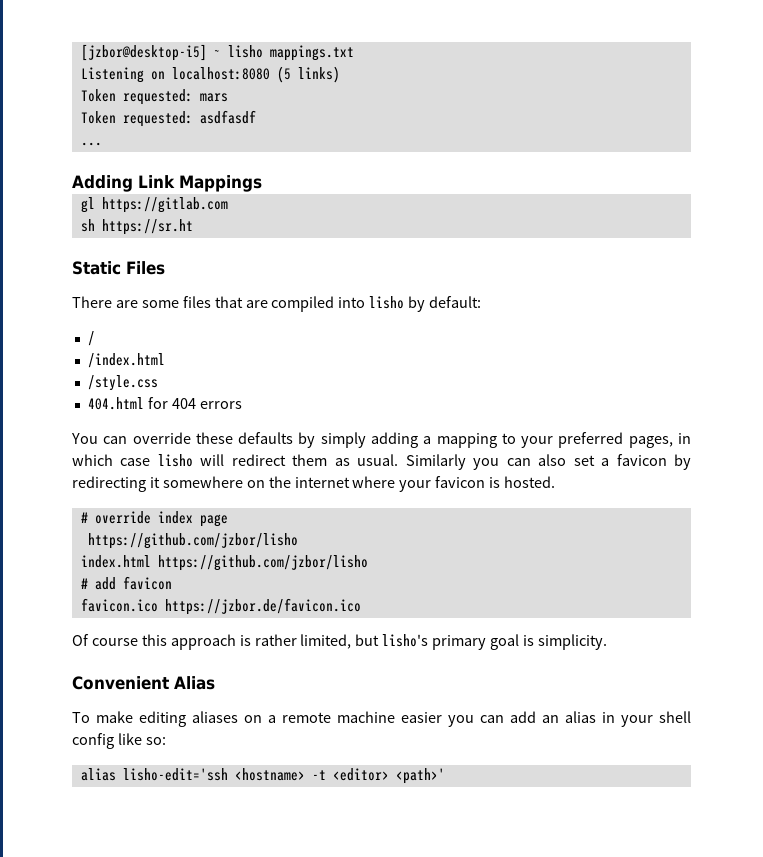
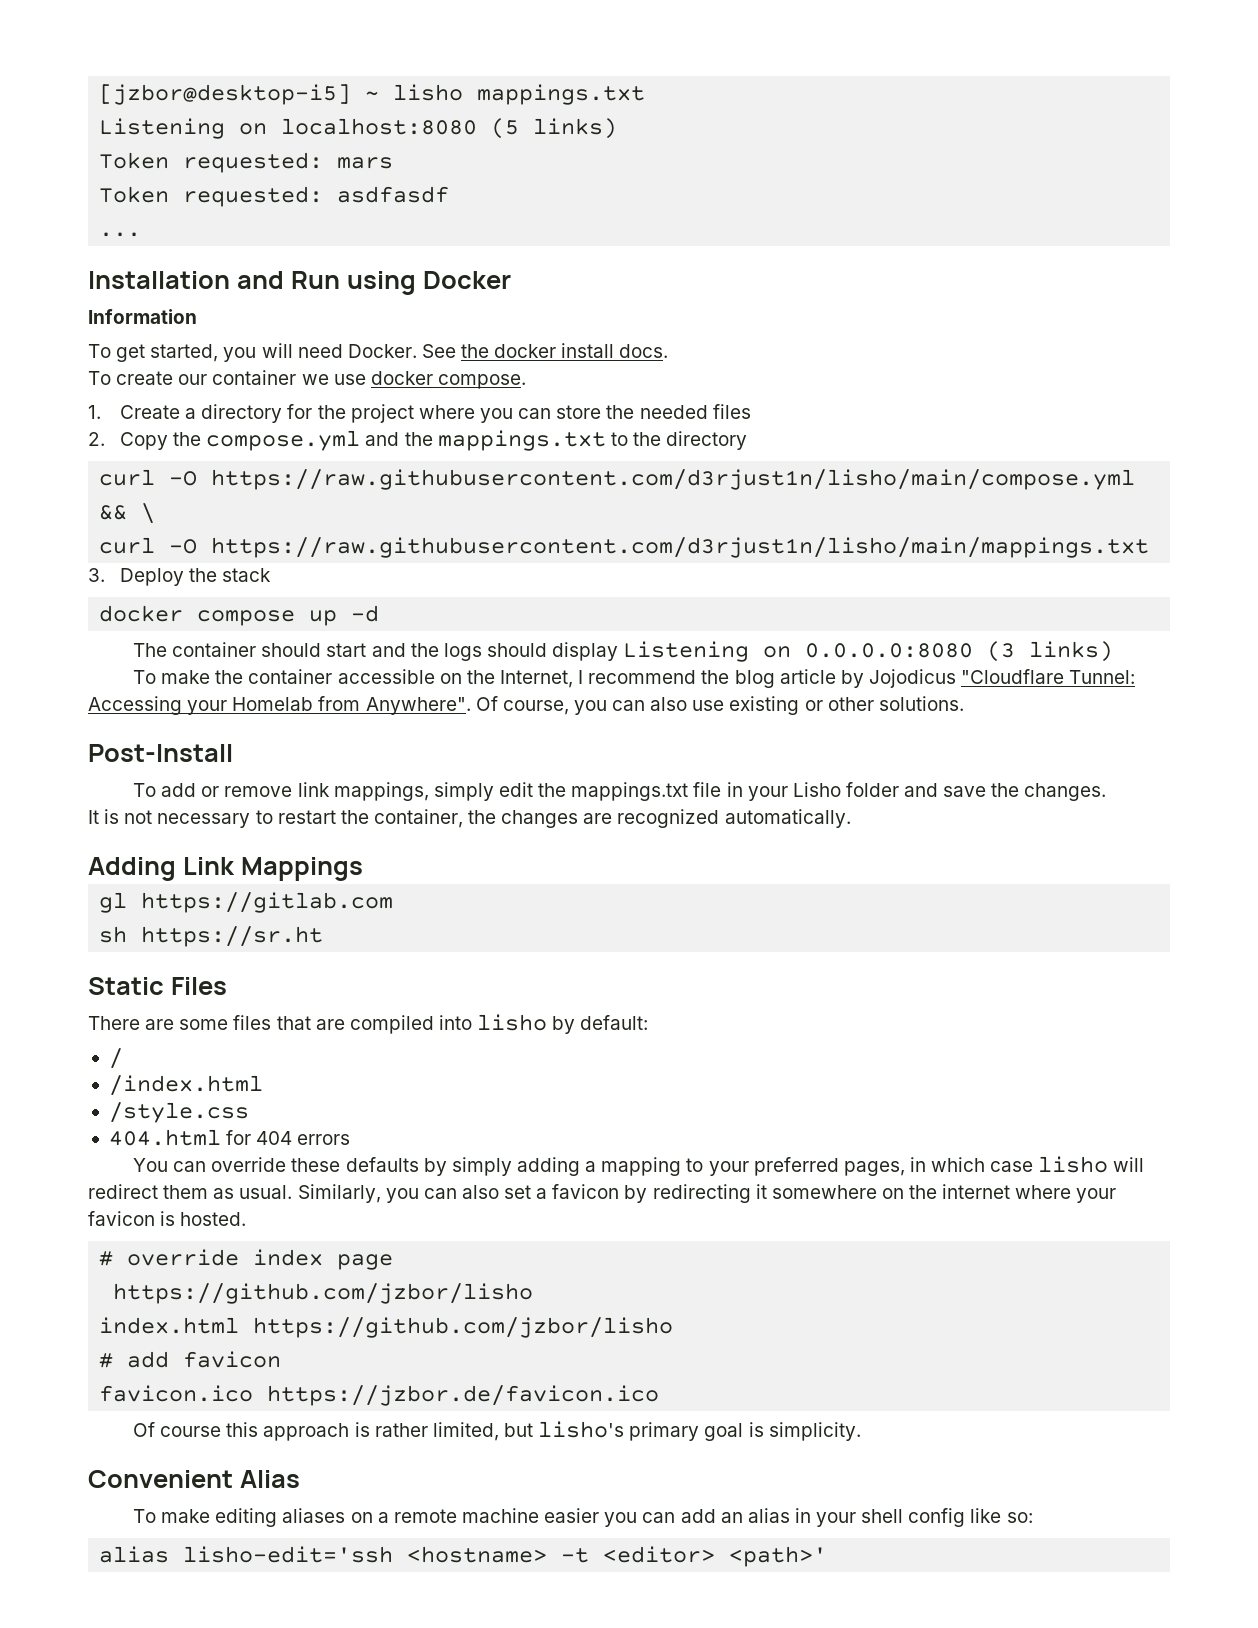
(102, 144) none -> [88,271,511,295] [88,309,197,324] [88,343,669,362] [88,370,526,389] [88,404,751,423] [88,430,748,451] [99,469,1136,490] [99,503,156,524] [99,537,1150,558] [88,568,272,586] [99,605,380,626] [133,641,1114,662] [133,669,1136,688] [88,696,964,715] [88,744,233,762] [133,782,1107,801] [88,809,851,828] // Installation and Run using Docker // Information // To get started, you will need Docker. See the docker install docs. // To create our container we use docker compose. // 1. Create a directory for the project where you can store the needed files // 2. Copy the compose.yml and the mappings.txt to the directory // curl -O https://raw.githubusercontent.com/d3rjust1n/lisho/main/compose.yml && \ // curl -O https://raw.githubusercontent.com/d3rjust1n/lisho/main/mappings.txt // 3. Deploy the stack // docker compose up -d // The container should start and the logs should display Listening on 0.0.0.0:8080 (3 links) // To make the container accessible on the Internet, I recommend the blog article by Jojodicus "Cloudflare Tunnel: Accessing your Homelab from Anywhere". Of course, you can also use existing or other solutions. // Post-Install // To add or remove link mappings, simply edit the mappings.txt file in your Lisho folder and save the changes. // It is not necessary to restart the container, the changes are recognized automatically.
[405,454,466,470] Similarly -> [297,1184,381,1203] Similarly,

